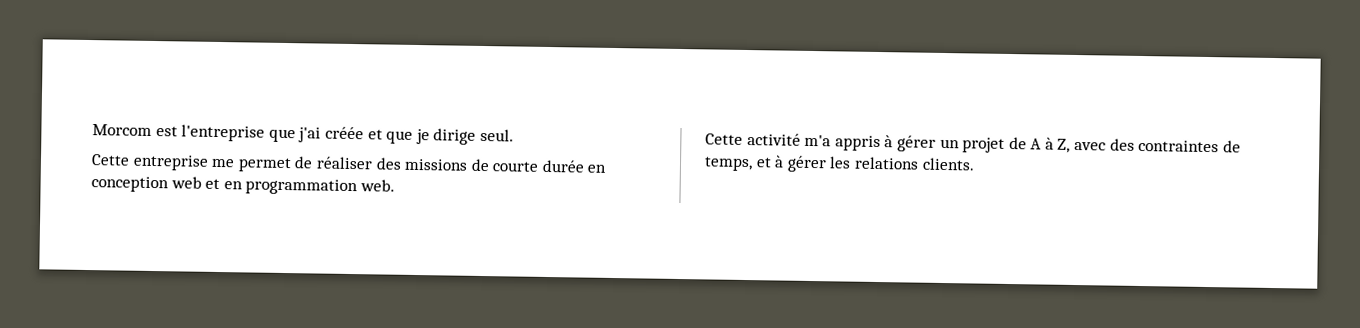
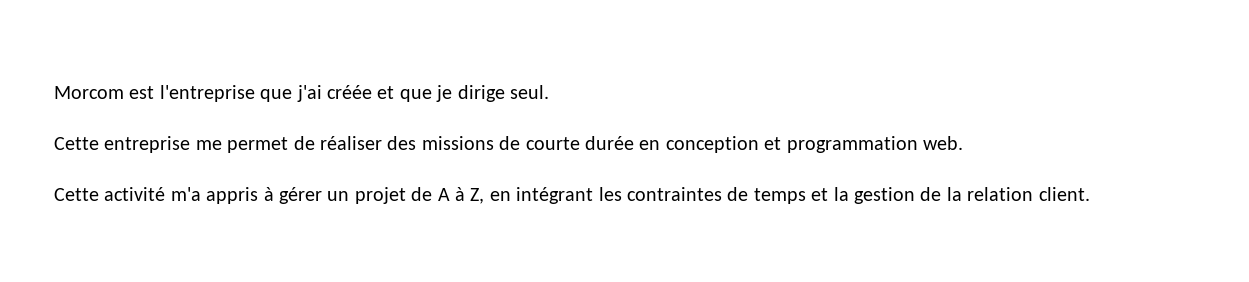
[170,176,243,190] web et en -> [764,137,782,150] et
[1074,138,1241,153] [704,155,975,173] avec des contraintes de temps, et à gérer les relations clients. -> [489,187,1090,204] en intégrant les contraintes de temps et la gestion de la relation client.

